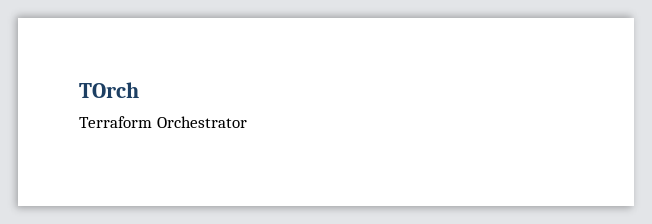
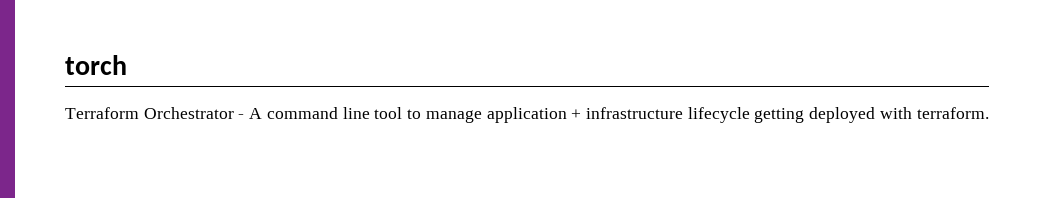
[79,82,139,98] TOrch -> [65,55,127,75] torch
(247, 122) none -> [238,107,989,123] - A command line tool to manage application + infrastructure lifecycle getting deployed with terraform.

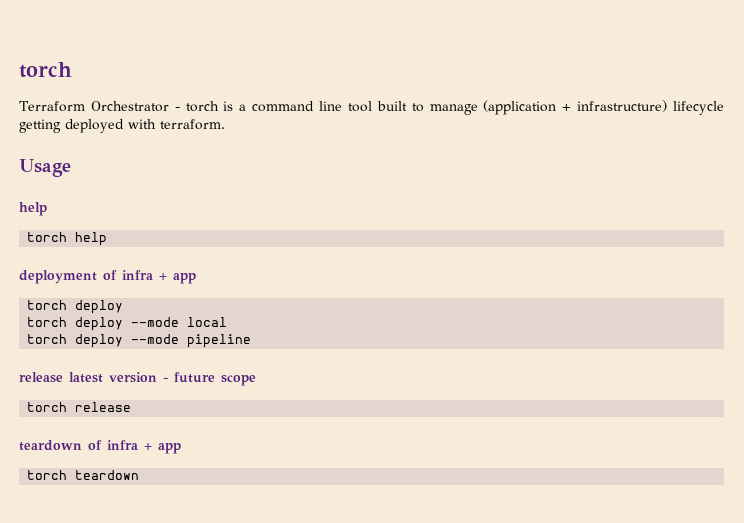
[249,108,263,119] A -> [185,101,247,112] torch is a
(403, 113) none -> [376,101,407,111] built
[486,107,683,123] application + infrastructure -> [483,100,668,115] (application + infrastructure)
(989, 113) none -> [19,159,71,177] [19,202,47,216] [27,232,108,246] [19,270,196,284] [27,300,124,314] [27,317,228,331] [27,334,252,348] [19,372,256,386] [27,402,132,412] [19,440,181,454] [27,470,140,480] // Usage // help // torch help // deployment of infra + app // torch deploy // torch deploy --mode local // torch deploy --mode pipeline // release latest version - future scope // torch release // teardown of infra + app // torch teardown

